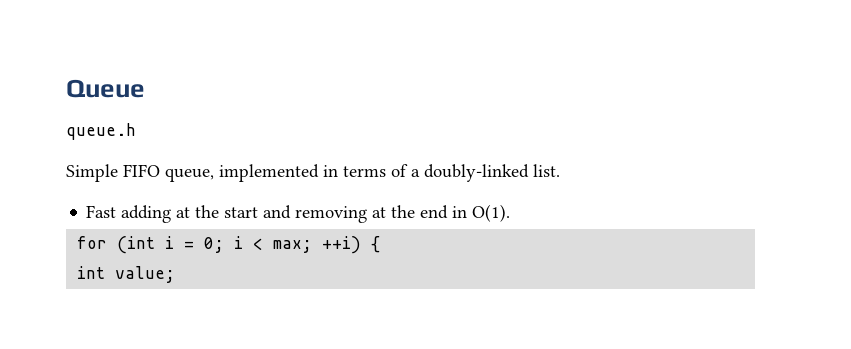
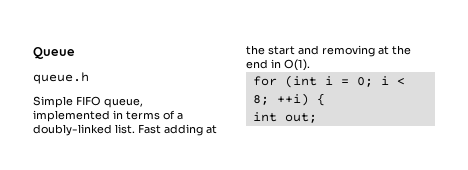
(560, 170) // -> (135, 129) none
[273,240,313,253] max; -> [252,95,269,105] 8;
[115,266,176,283] value; -> [284,113,317,123] out;

